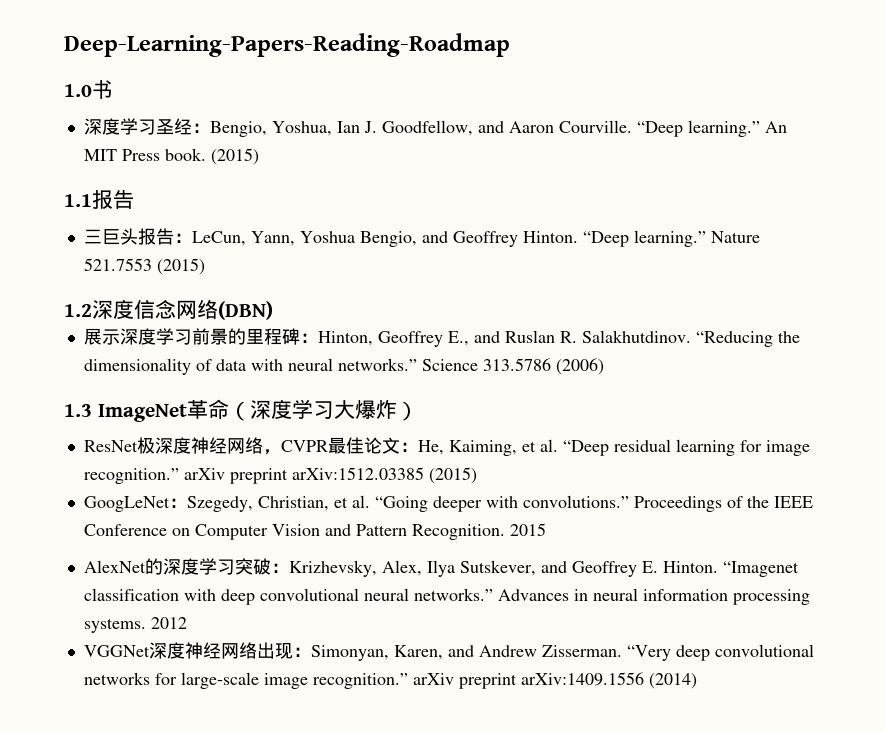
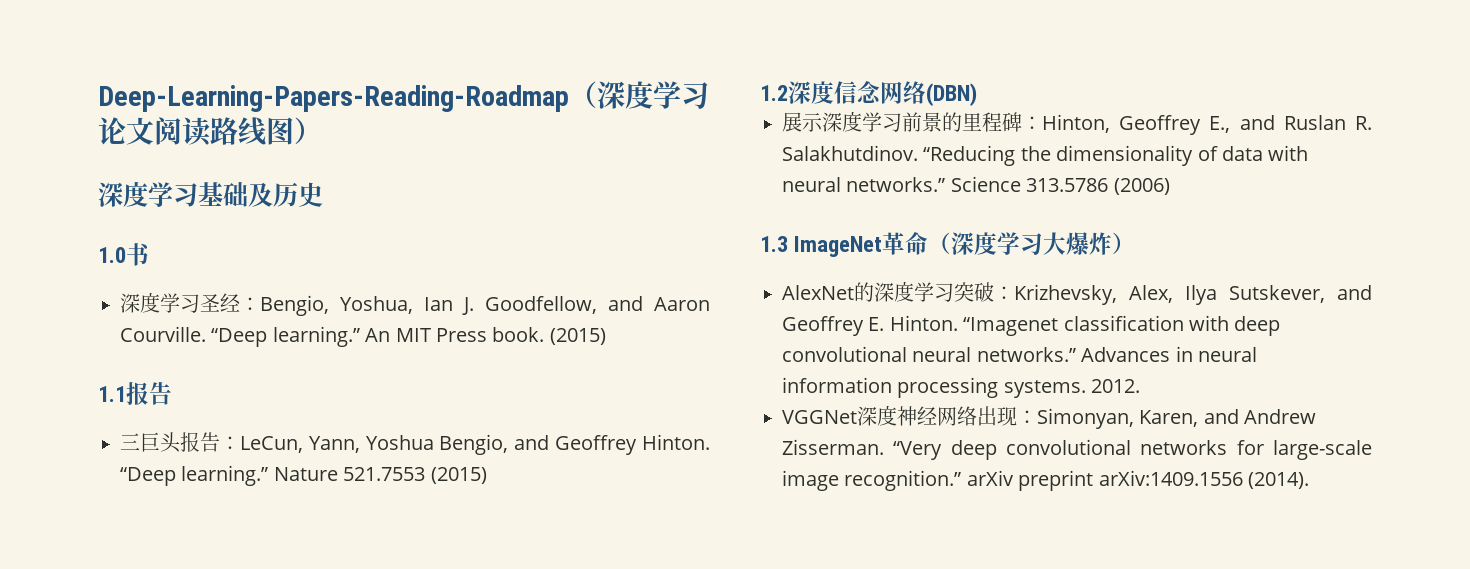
(510, 45) none -> [569,81,709,109] [98,117,322,146] [98,182,323,207] （深度学习论文阅读路线图） // 深度学习基础及历史
[83,437,810,456] [83,467,477,484] [83,495,813,512] [83,523,546,540] // ResNet极深度神经网络，CVPR最佳论文：He, Kaiming, et al. “Deep residual learning for image recognition.” arXiv preprint arXiv:1512.03385 (2015) // GoogLeNet：Szegedy, Christian, et al. “Going deeper with convolutions.” Proceedings of the IEEE Conference on Computer Vision and Pattern Recognition. 2015 -> (1136, 243) none
[150,617,187,629] 2012 -> [1091,379,1141,393] 2012.
[648,673,697,689] (2014) -> [1248,472,1309,489] (2014).

